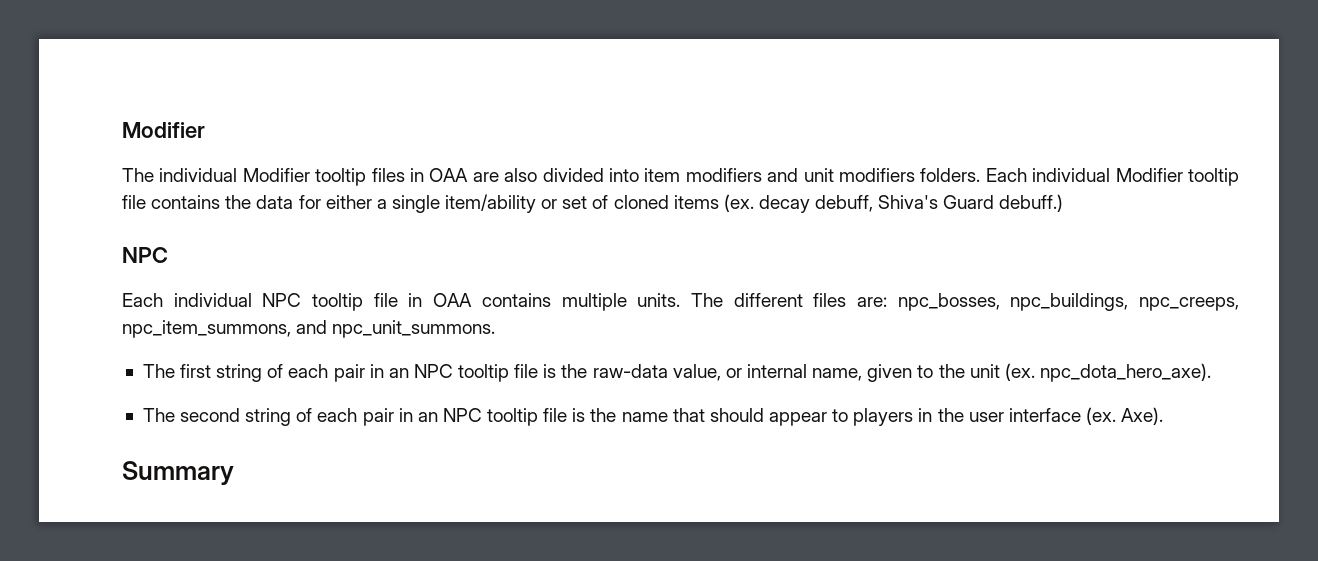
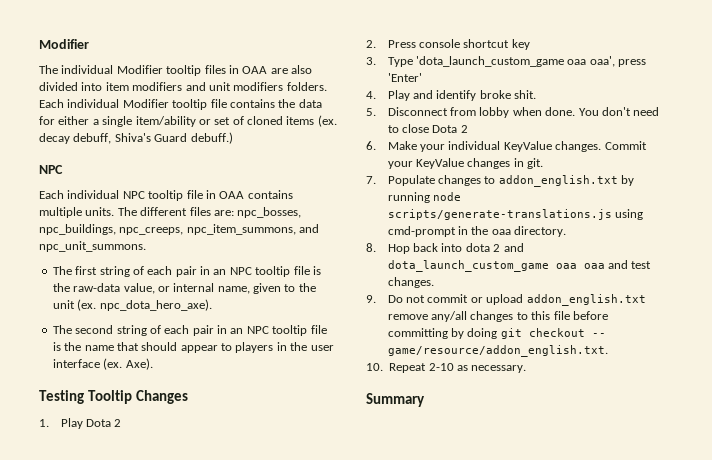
(1164, 416) none -> [39,390,188,404] [39,418,122,429] [366,39,530,50] [366,56,647,67] [387,73,422,82] [366,90,537,101] [366,107,660,118] [387,124,468,133] [366,141,647,152] [387,158,544,169] [366,175,635,187] [387,192,462,203] [387,209,644,220] [387,226,567,237] [366,243,524,254] [387,260,652,272] [387,277,434,288] [366,294,646,306] [387,311,608,322] [387,328,606,339] [387,345,608,357] [366,363,527,373] // Testing Tooltip Changes // 1. Play Dota 2 // 2. Press console shortcut key // 3. Type 'dota_launch_custom_game oaa oaa', press 'Enter' // 4. Play and identify broke shit. // 5. Disconnect from lobby when done. You don't need to close Dota 2 // 6. Make your individual KeyValue changes. Commit your KeyValue changes in git. // 7. Populate changes to addon_english.txt by running node scripts/generate-translations.js using cmd-prompt in the oaa directory. // 8. Hop back into dota 2 and dota_launch_custom_game oaa oaa and test changes. // 9. Do not commit or upload addon_english.txt remove any/all changes to this file before committing by doing git checkout -- game/resource/addon_english.txt. // 10. Repeat 2-10 as necessary.

